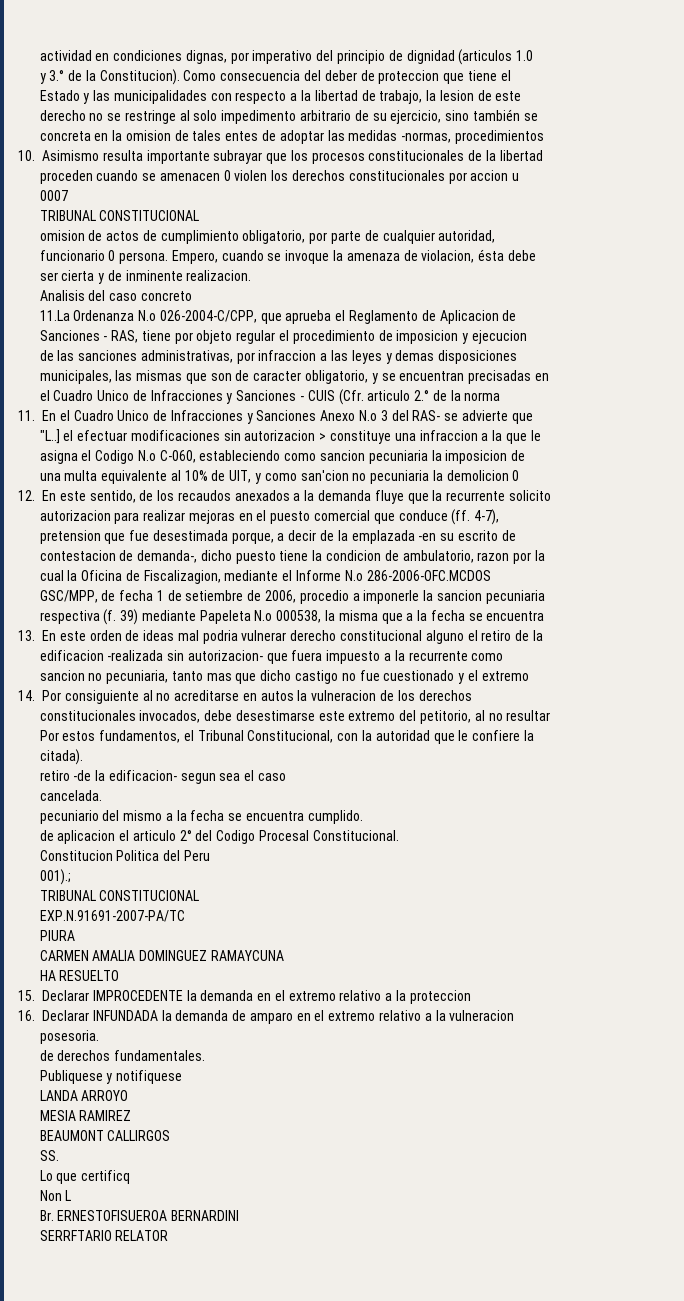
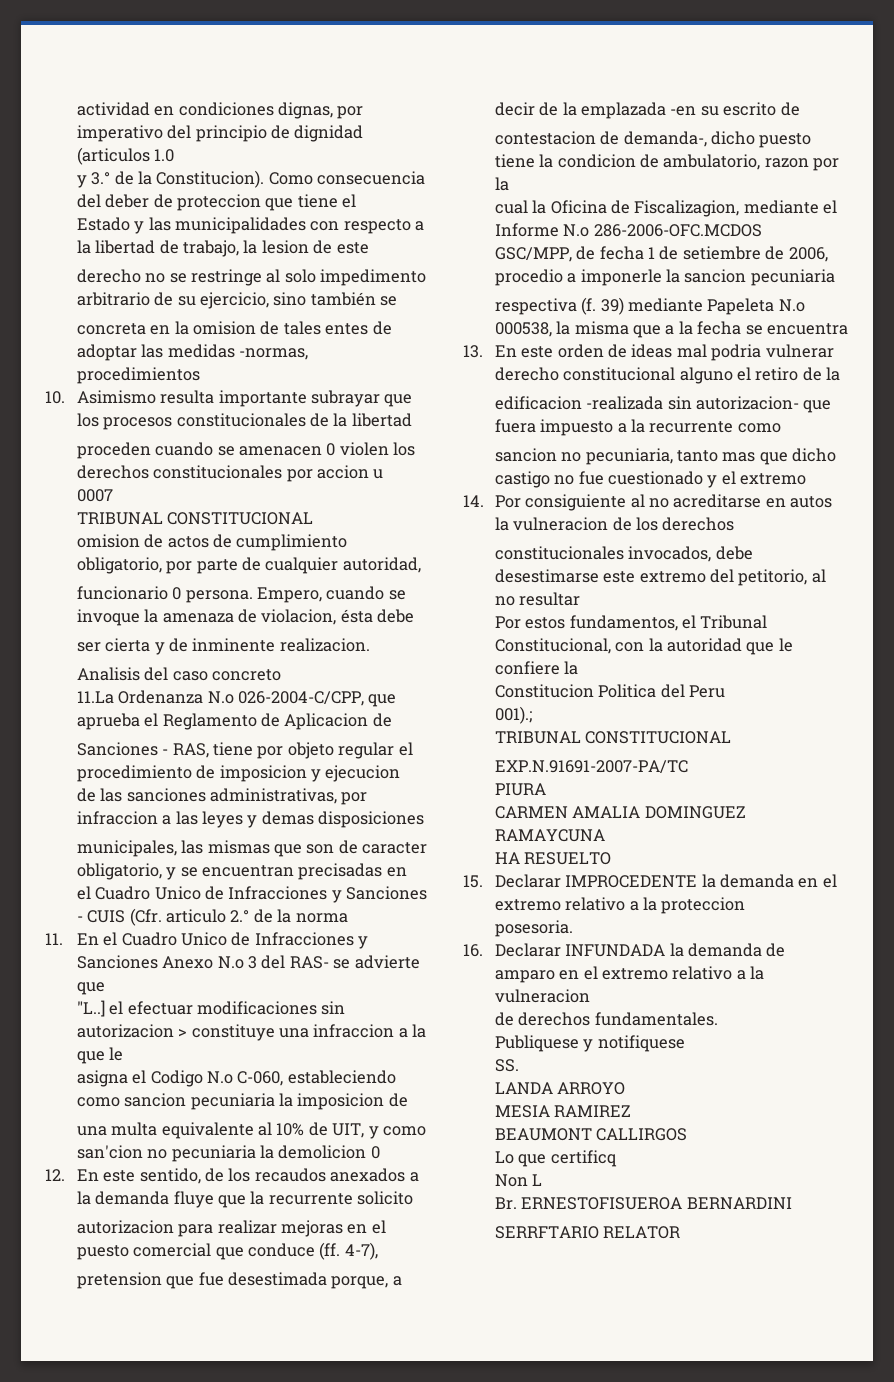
[39,749,83,765] [39,770,286,784] [39,790,102,801] [39,810,363,824] [39,830,399,844] // citada). // retiro -de la edificacion- segun sea el caso // cancelada. // pecuniario del mismo a la fecha se encuentra cumplido. // de aplicacion el articulo 2° del Codigo Procesal Constitucional. -> (579, 668) none
(471, 997) none -> [494,920,573,937] // posesoria.
[39,1030,99,1044] // posesoria. -> (590, 996) none
(183, 1077) none -> [494,1059,519,1072] // SS.
[39,1150,59,1161] // SS. -> (688, 1134) none

